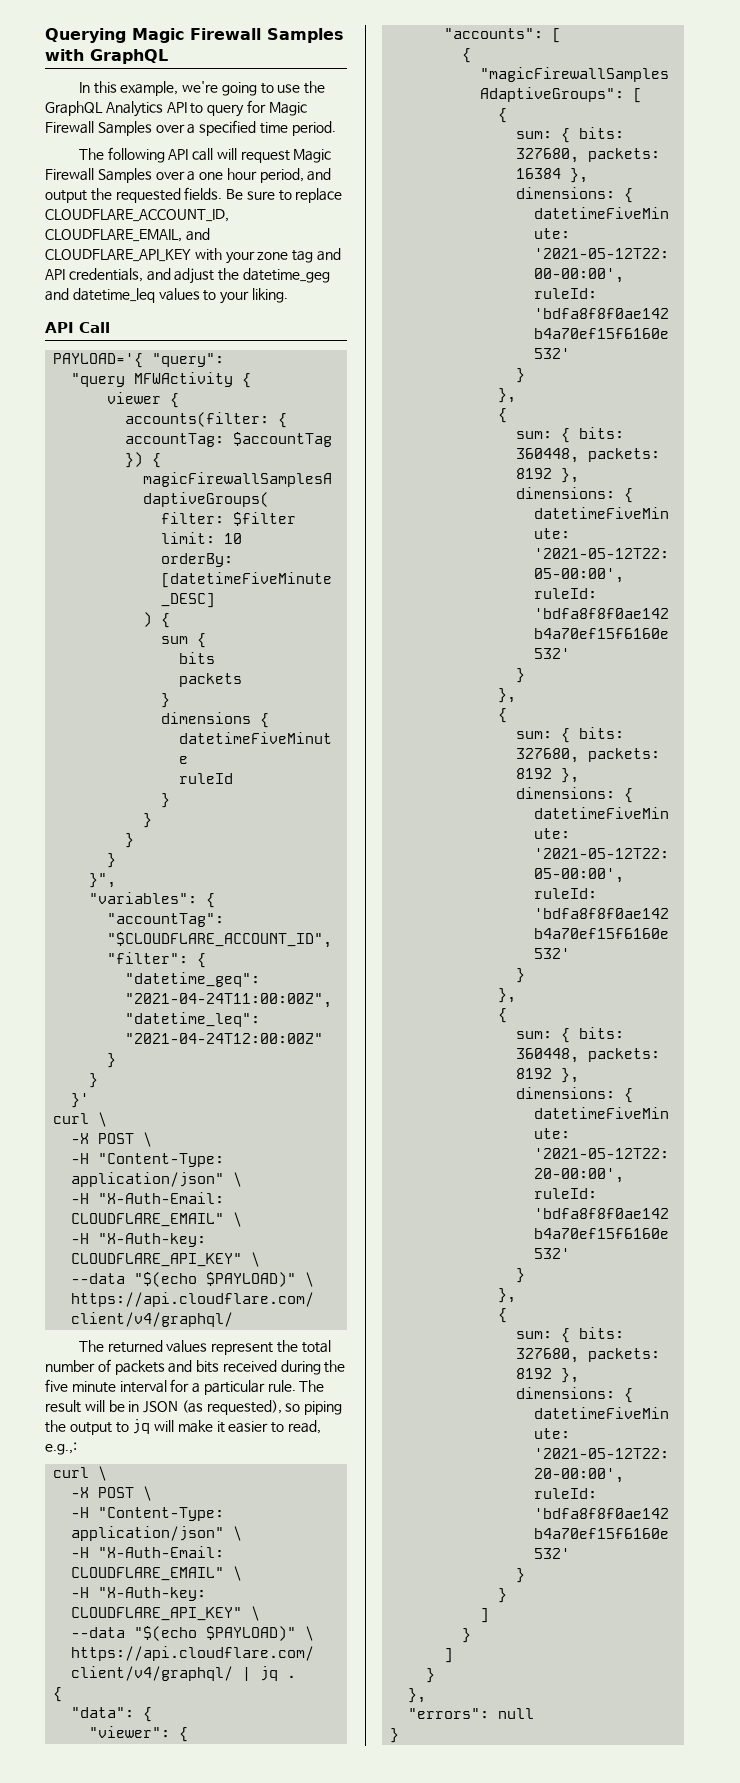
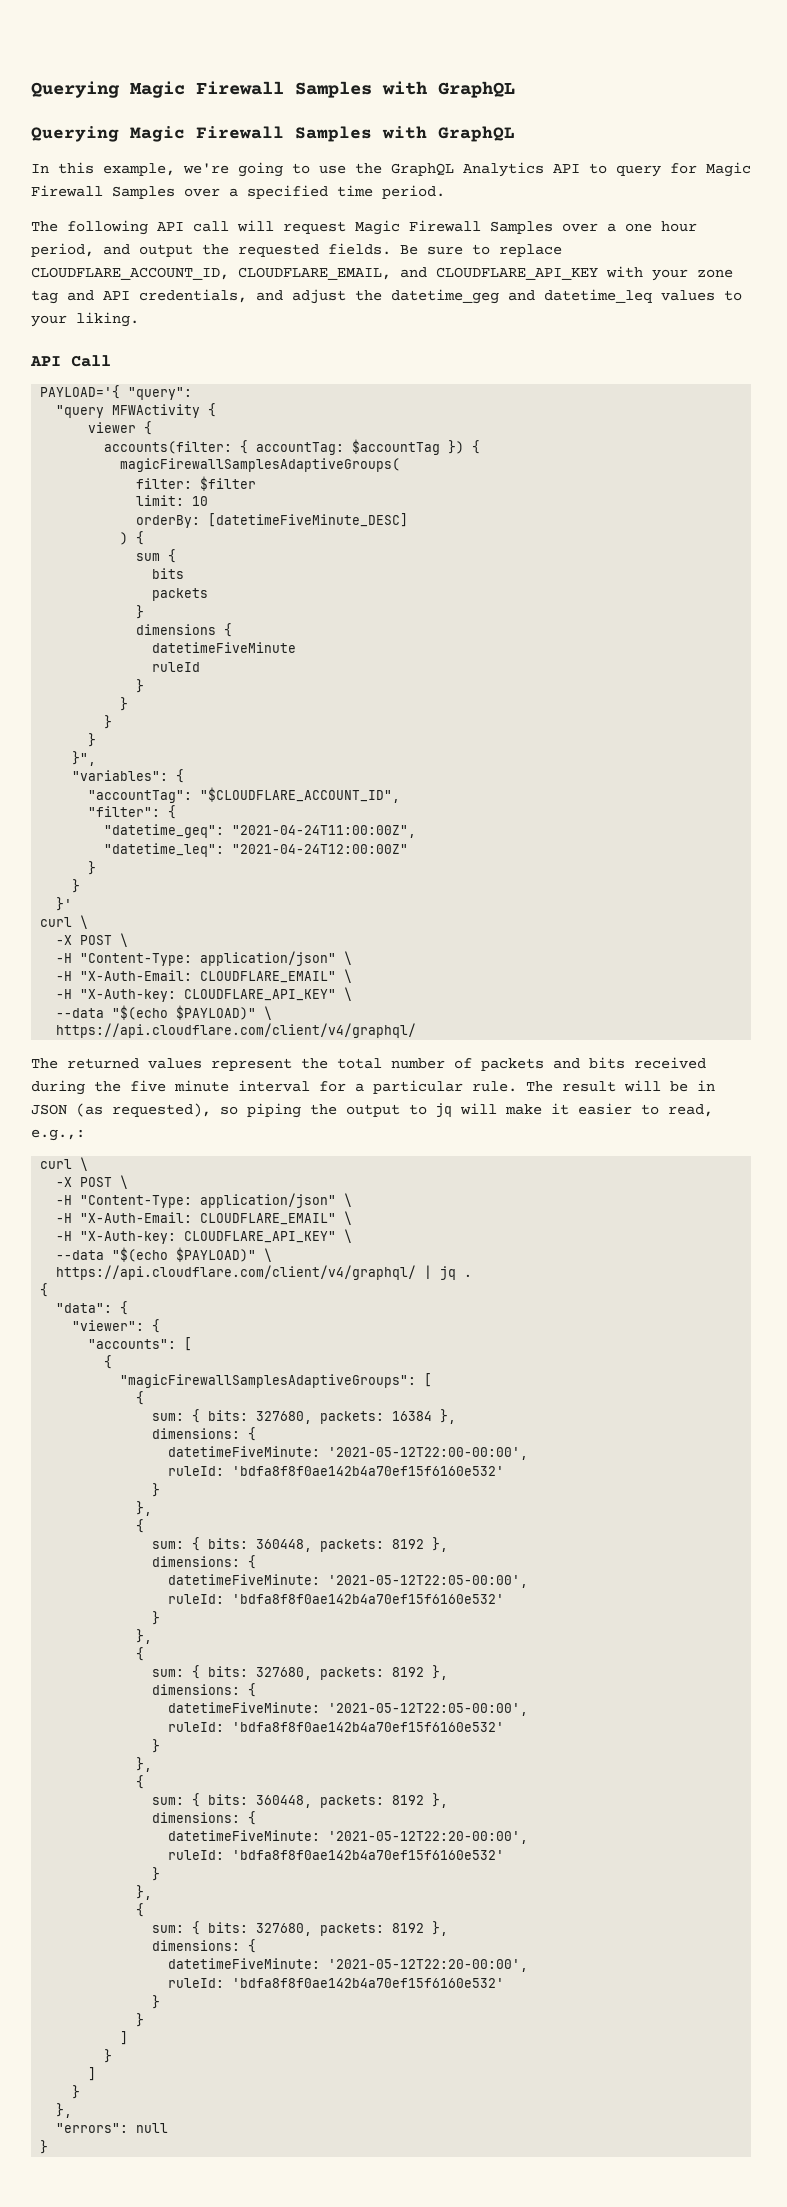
[45,28,344,43] [45,49,168,64] Querying Magic Firewall Samples with GraphQL -> [31,81,515,98] [31,126,515,142] Querying Magic Firewall Samples with GraphQL // Querying Magic Firewall Samples with GraphQL

